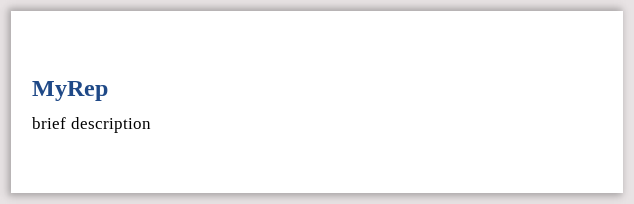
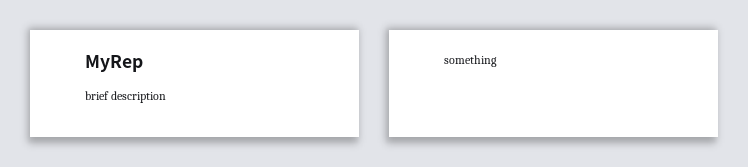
(151, 125) none -> [444,55,497,67] // something

